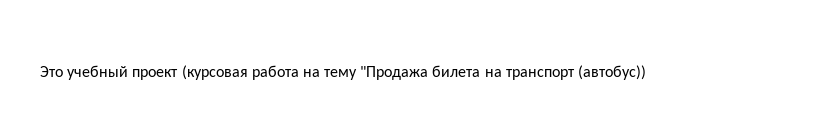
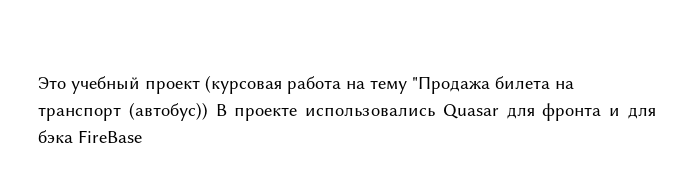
(647, 72) none -> [215,103,656,121] [38,130,142,143] В проекте использовались Quasar для фронта и для бэка FireBase

